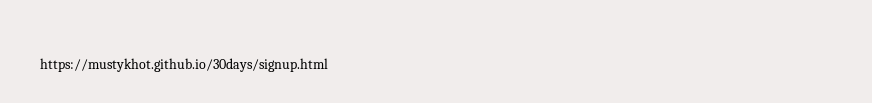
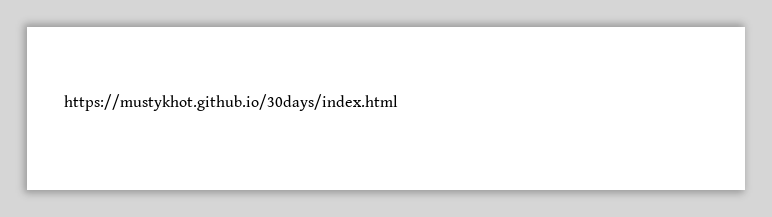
[40,58,328,72] https://mustykhot.github.io/30days/signup.html -> [64,94,398,111] https://mustykhot.github.io/30days/index.html

